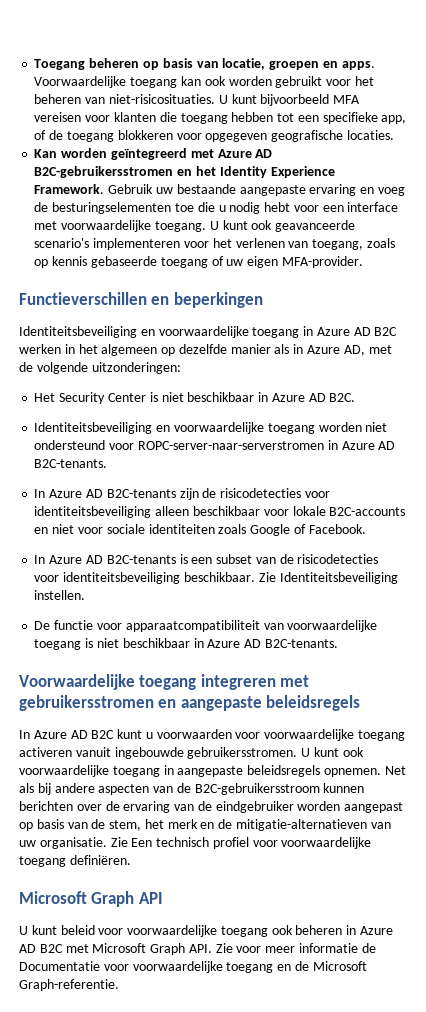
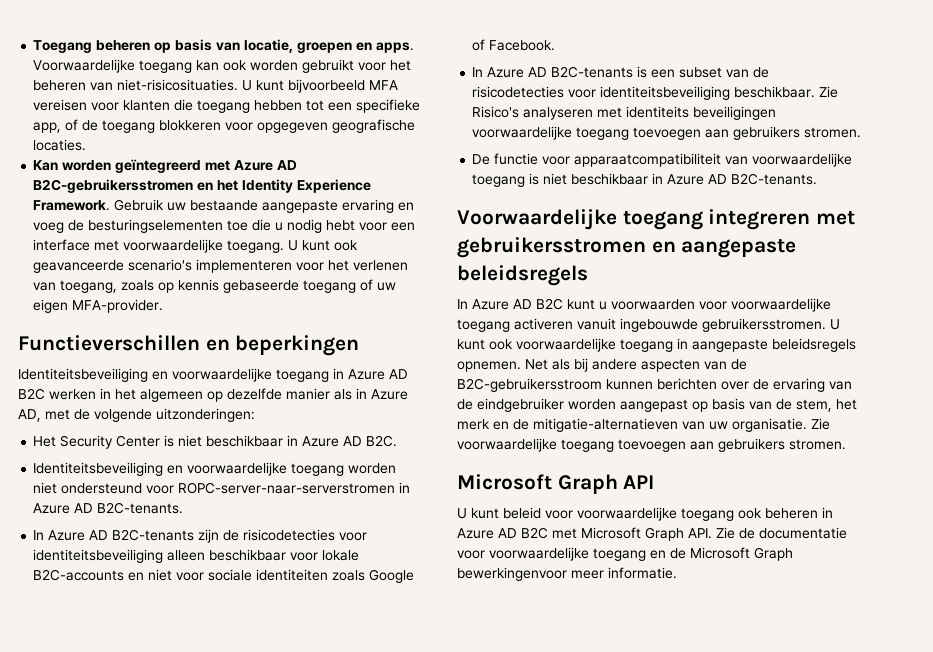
[279,572,398,584] [34,590,86,600] Identiteitsbeveiliging instellen. -> [472,106,777,120] [472,126,862,140] Risico's analyseren met identiteits beveiligingen voorwaardelijke toegang toevoegen aan gebruikers stromen.
[131,837,372,849] [19,855,131,867] Een technisch profiel voor voorwaardelijke toegang definiëren. -> [457,438,846,452] voorwaardelijke toegang toevoegen aan gebruikers stromen.
[236,943,376,953] [19,961,100,971] voor meer informatie de Documentatie -> [739,527,847,539] de documentatie
[19,979,119,991] Graph-referentie. -> [754,547,793,561] [457,567,677,581] Graph bewerkingenvoor meer informatie.

